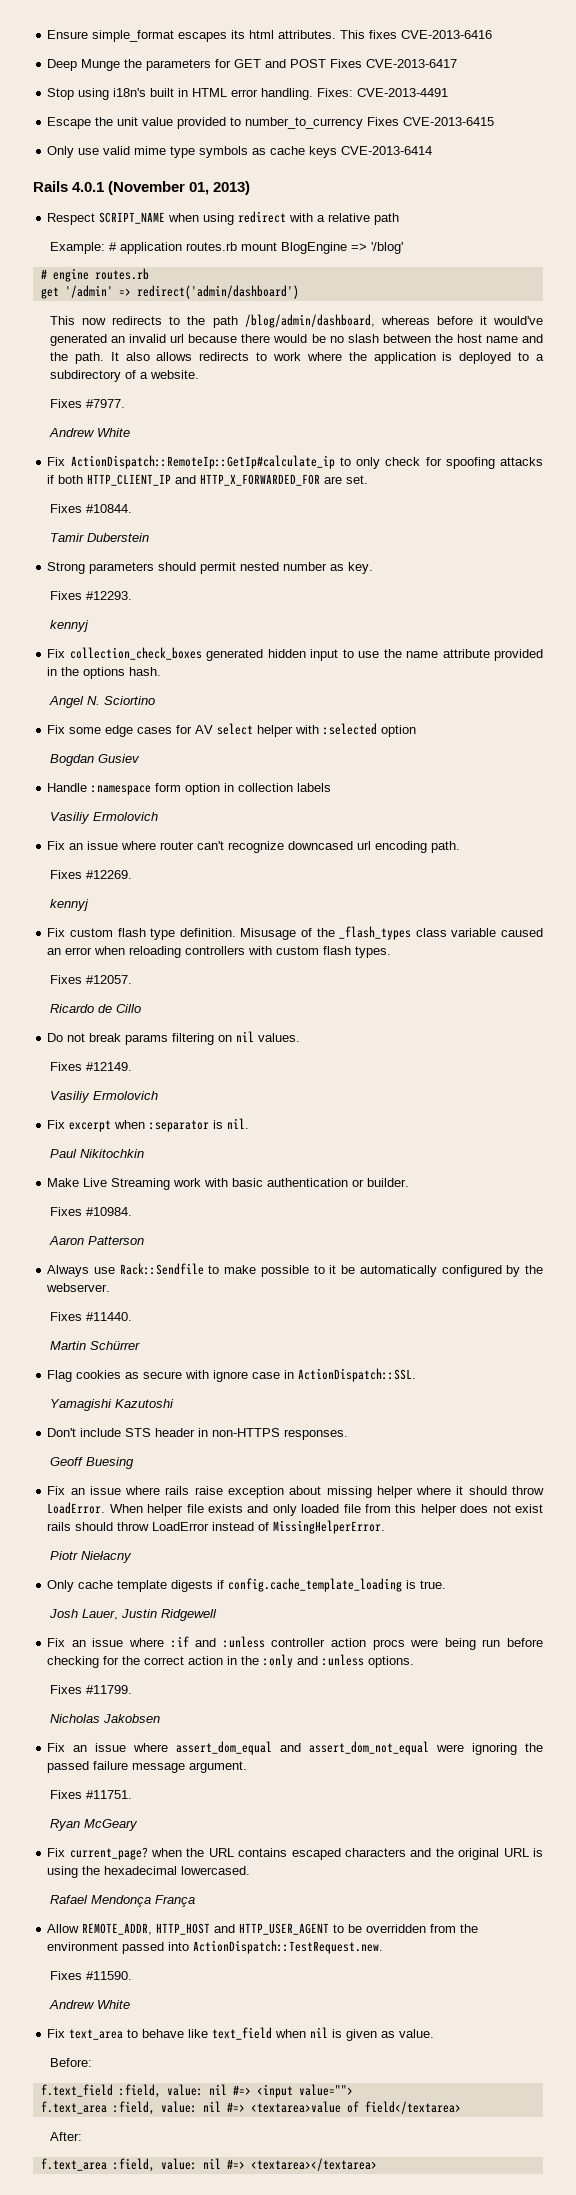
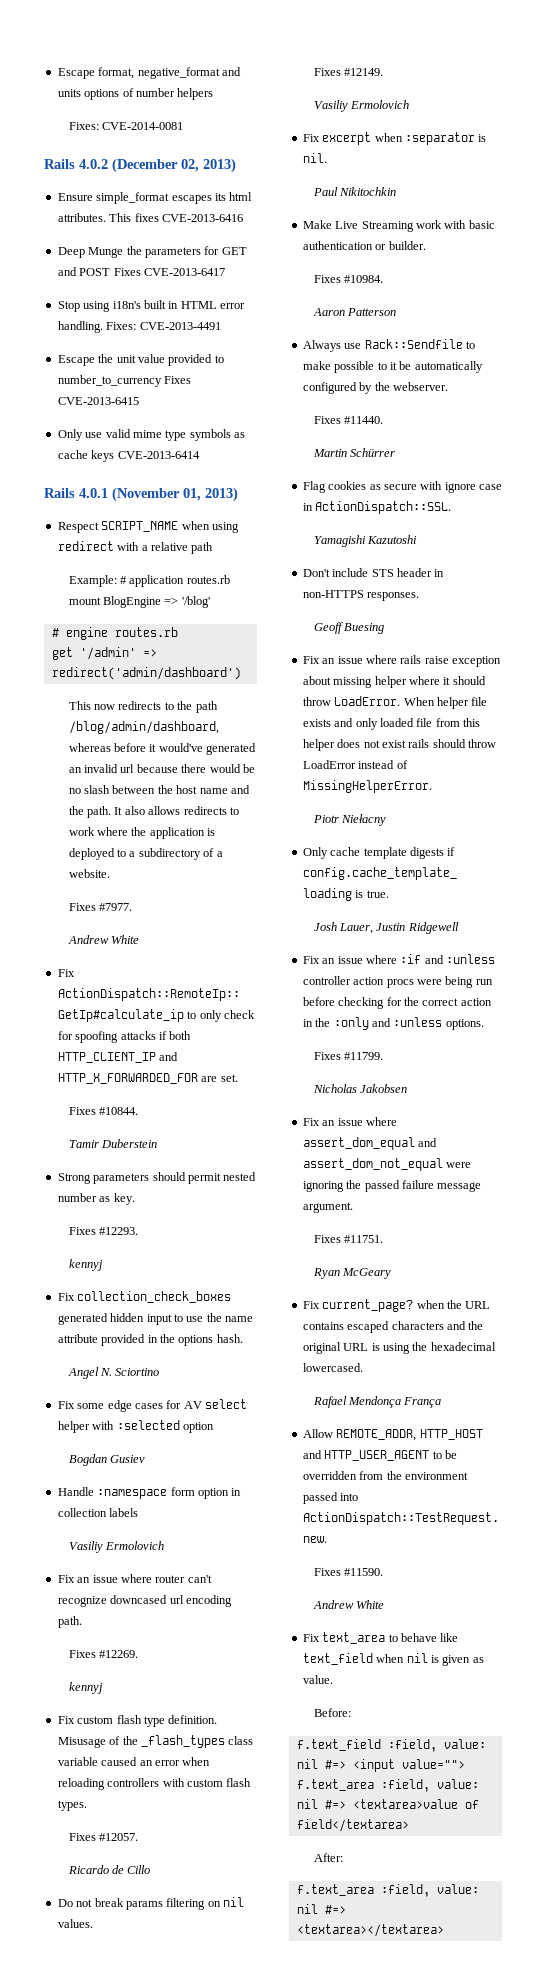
(47, 34) none -> [57,67,241,79] [57,88,214,100] [68,122,184,130] [44,158,236,173] Escape format, negative_format and units options of number helpers // Fixes: CVE-2014-0081 // Rails 4.0.2 (December 02, 2013) //

